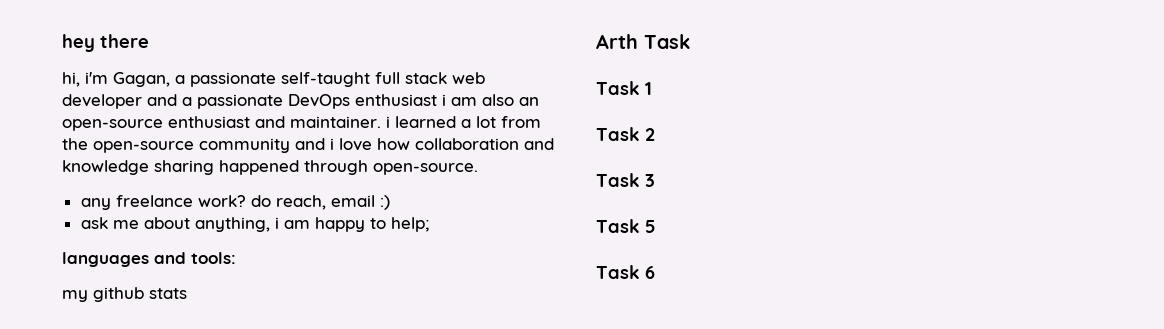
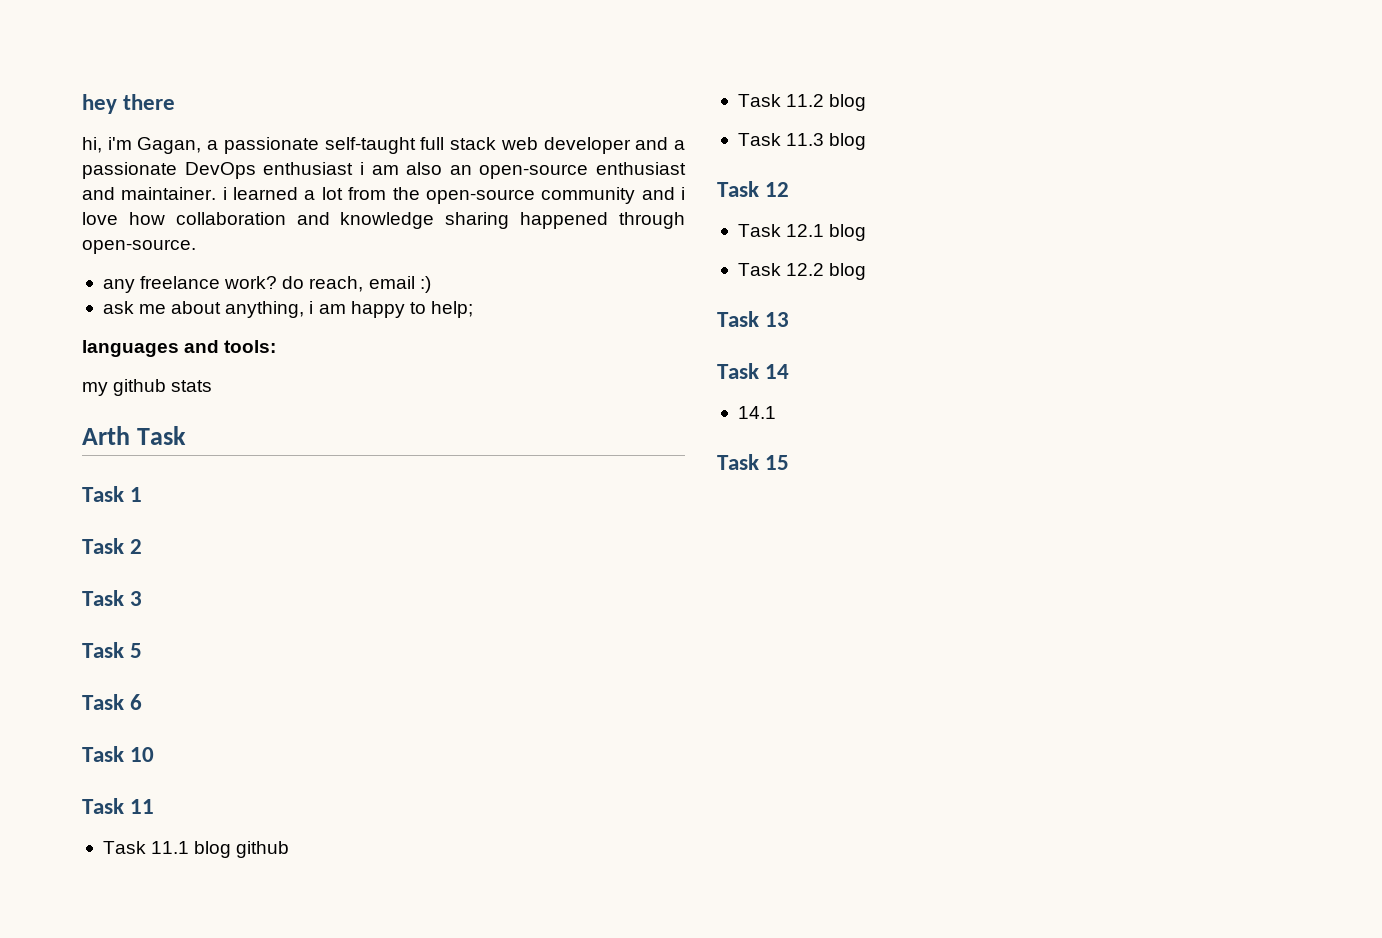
(655, 272) none -> [82,746,155,762] [82,798,155,814] [102,841,290,858] [737,94,867,111] [737,133,867,150] [717,181,790,197] [737,224,867,241] [737,263,867,280] [717,311,790,327] [717,363,790,379] [737,406,776,419] [717,454,790,470] // Task 10 // Task 11 // Task 11.1 blog github // Task 11.2 blog // Task 11.3 blog // Task 12 // Task 12.1 blog // Task 12.2 blog // Task 13 // Task 14 // 14.1 // Task 15

